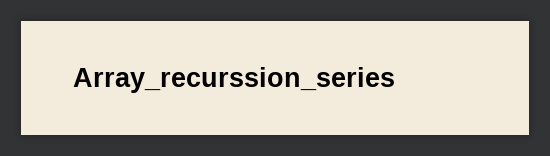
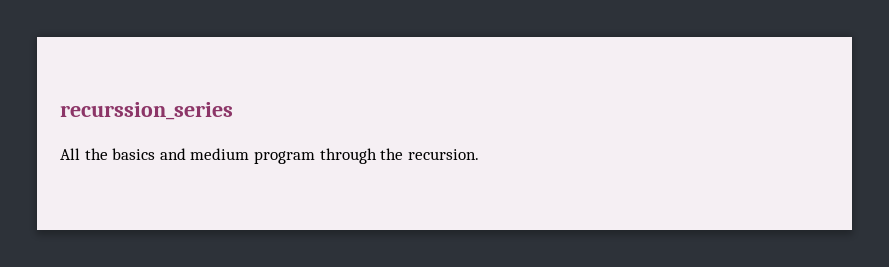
[73,67,395,93] Array_recurssion_series -> [60,102,233,120] [60,148,479,164] recurssion_series // All the basics and medium program through the recursion.

